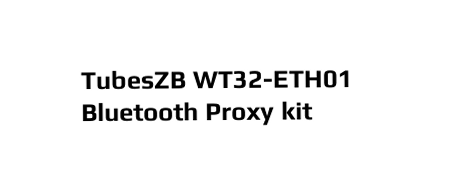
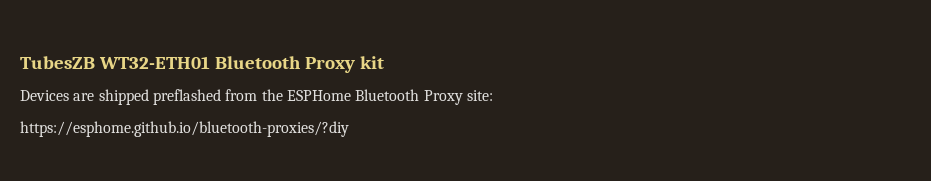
(313, 111) none -> [20,89,493,105] [20,121,349,137] // Devices are shipped preflashed from the ESPHome Bluetooth Proxy site: // https://esphome.github.io/bluetooth-proxies/?diy

